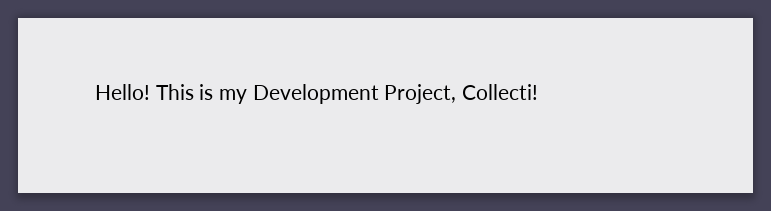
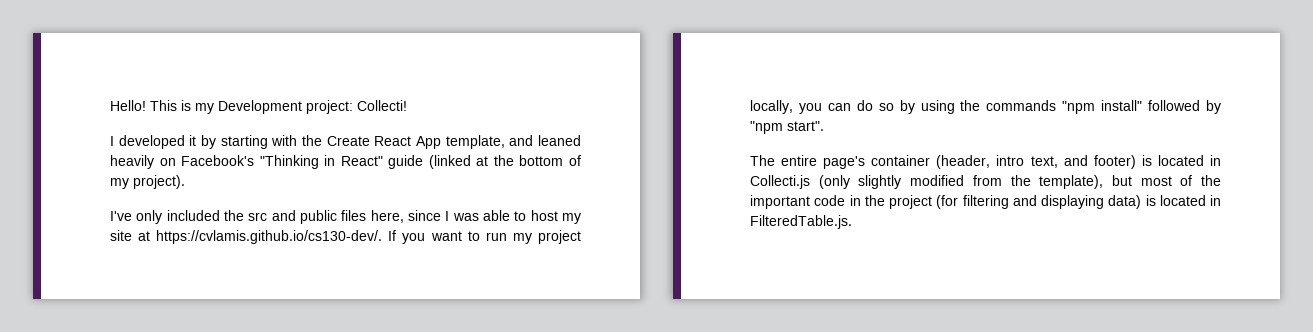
[384,84,457,104] Project, -> [306,100,353,114] project:
(539, 92) none -> [110,135,581,149] [110,155,581,169] [110,175,185,189] [110,210,581,224] [110,230,581,244] [750,100,1221,114] [750,121,824,134] [750,155,1221,169] [750,175,1221,189] [750,195,1221,209] [750,215,852,229] // I developed it by starting with the Create React App template, and leaned heavily on Facebook's "Thinking in React" guide (linked at the bottom of my project). // I've only included the src and public files here, since I was able to host my site at https://cvlamis.github.io/cs130-dev/. If you want to run my project locally, you can do so by using the commands "npm install" followed by "npm start". // The entire page's container (header, intro text, and footer) is located in Collecti.js (only slightly modified from the template), but most of the important code in the project (for filtering and displaying data) is located in FilteredTable.js.

